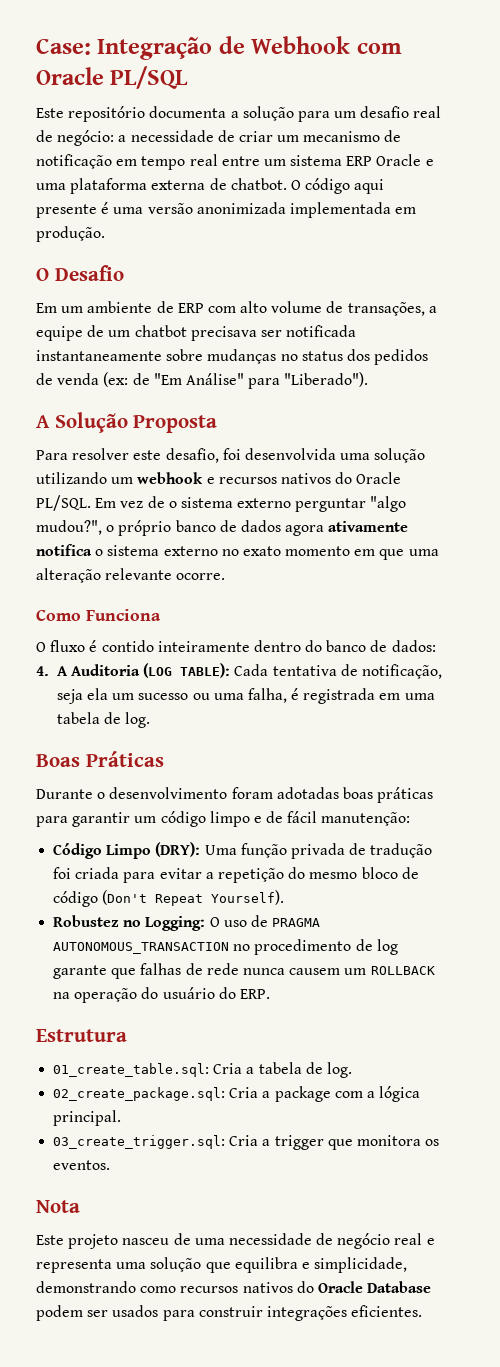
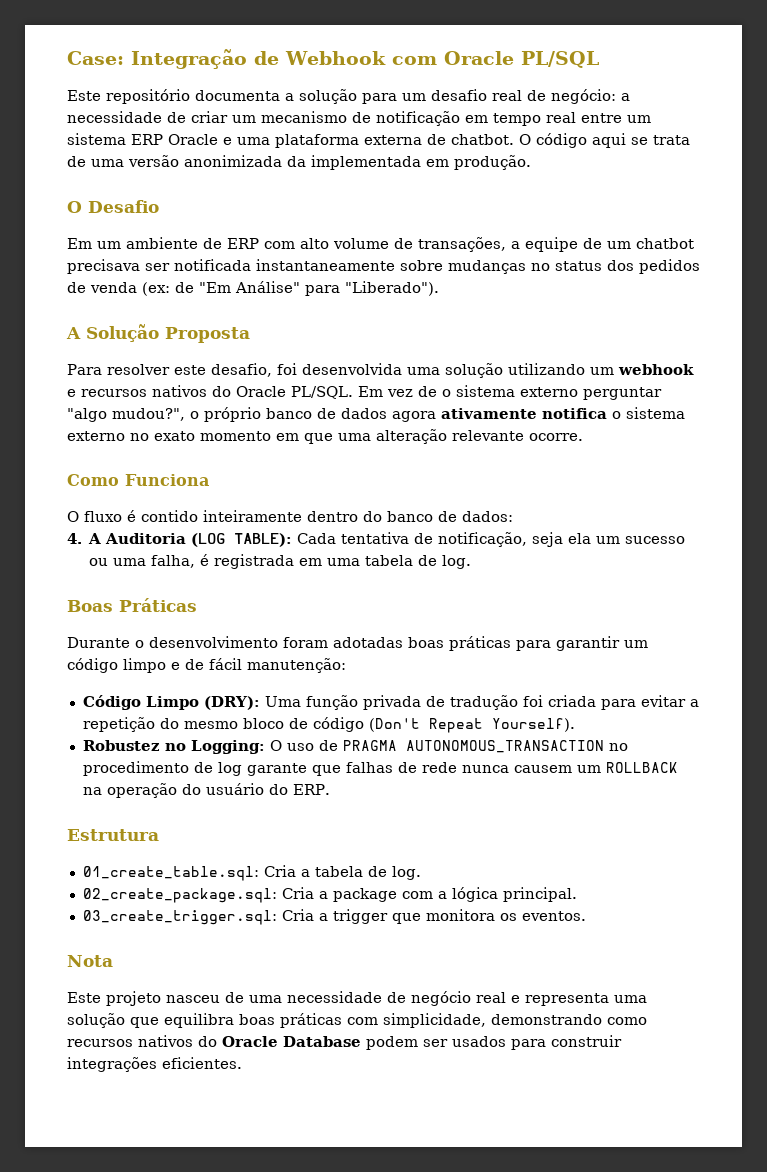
[36,202,110,218] presente é -> [631,135,690,145] [67,156,86,167] se trata de
(286, 208) none -> [287,156,306,167] da
[301,1262,310,1269] e -> [239,1013,378,1028] boas práticas com

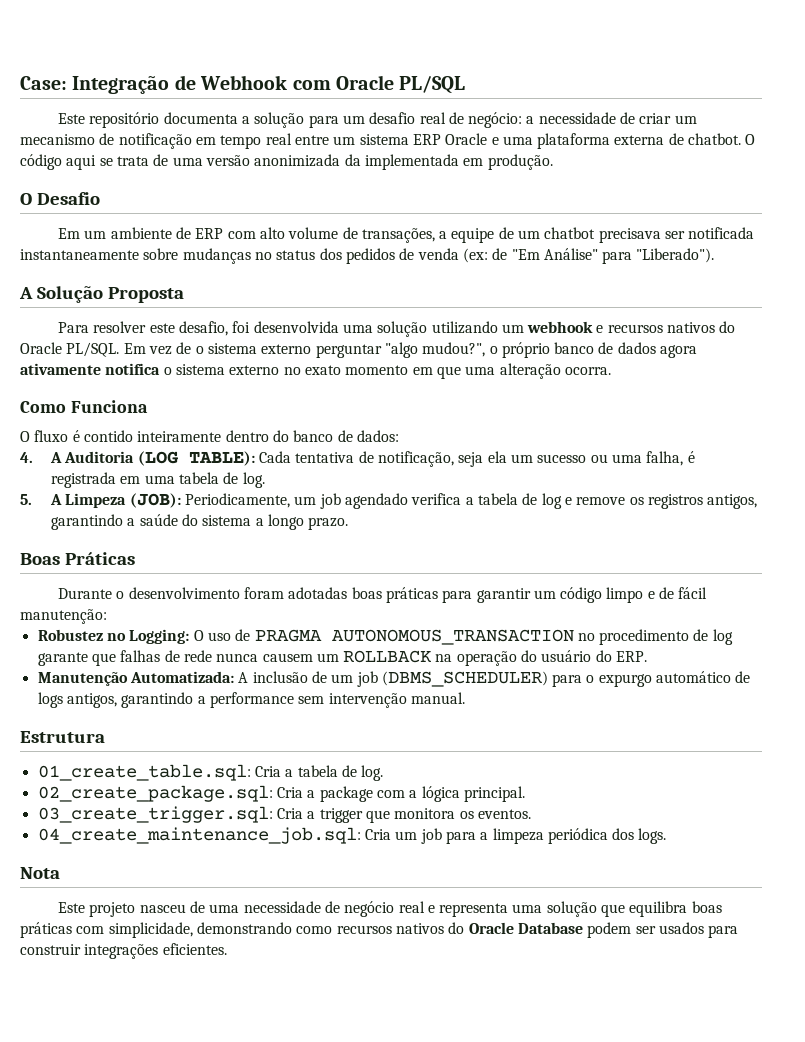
[452,430,583,441] relevante ocorre. -> [564,367,611,375] ocorra.
(472, 562) none -> [20,493,758,509] [51,514,349,530] // 5. A Limpeza (JOB): Periodicamente, um job agendado verifica a tabela de log e remove os registros antigos, garantindo a saúde do sistema a longo prazo.
[82,695,699,710] [82,717,575,733] // Código Limpo (DRY): Uma função privada de tradução foi criada para evitar a repetição do mesmo bloco de código (Don't Repeat Yourself). -> (107, 616) none
(330, 789) none -> [37,671,751,687] [37,692,465,708] // Manutenção Automatizada: A inclusão de um job (DBMS_SCHEDULER) para o expurgo automático de logs antigos, garantindo a performance sem intervenção manual.
(586, 916) none -> [37,827,667,844] // 04_create_maintenance_job.sql: Cria um job para a limpeza periódica dos logs.

